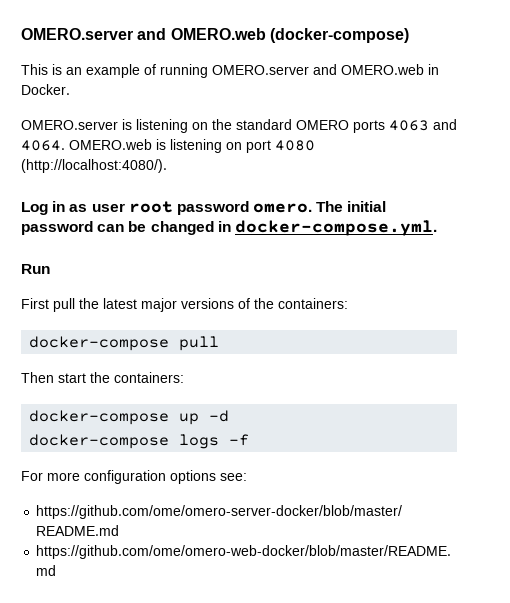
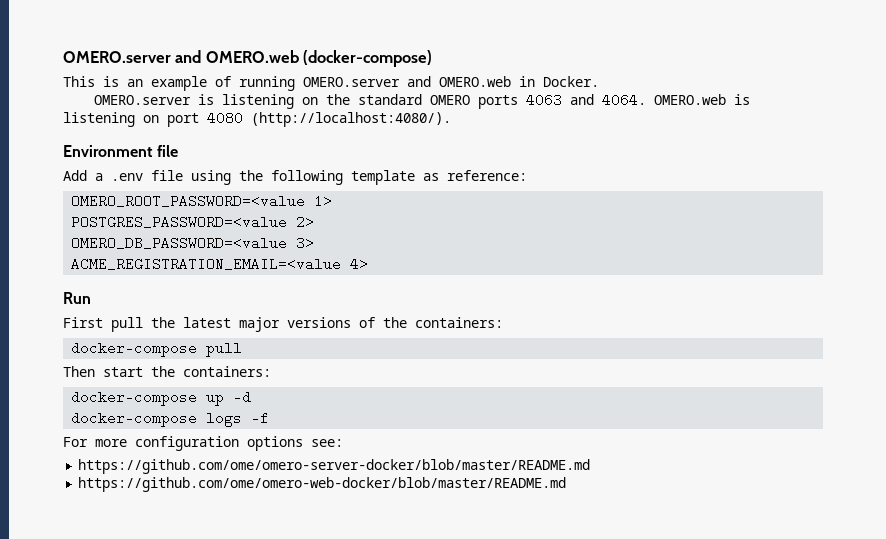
[21,201,387,215] [21,220,437,236] Log in as user root password omero. The initial password can be changed in docker-compose.yml. -> [63,145,179,157] [63,170,527,185] [71,194,333,208] [71,215,315,229] [71,236,315,250] [71,257,369,271] Environment file // Add a .env file using the following template as reference: // OMERO_ROOT_PASSWORD=<value 1> // POSTGRES_PASSWORD=<value 2> // OMERO_DB_PASSWORD=<value 3> // ACME_REGISTRATION_EMAIL=<value 4>

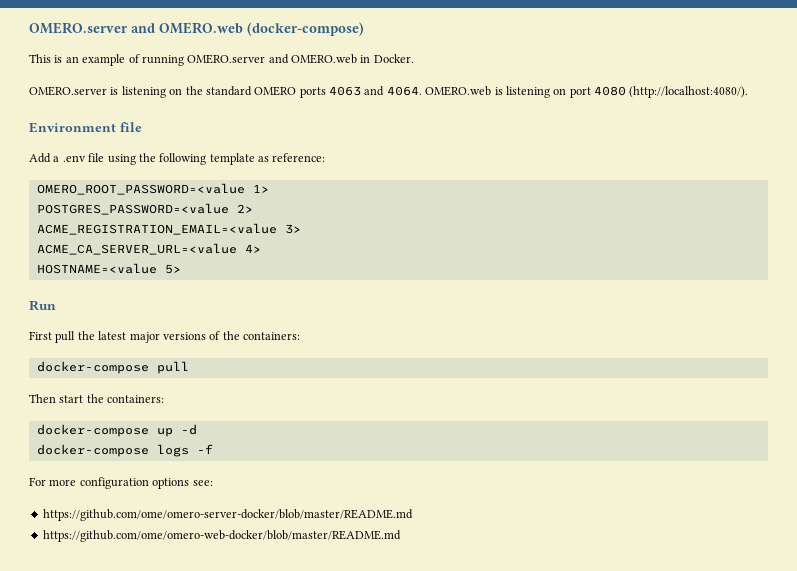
[71,236,288,250] OMERO_DB_PASSWORD=<value -> [36,223,277,235] ACME_REGISTRATION_EMAIL=<value
[71,257,342,271] ACME_REGISTRATION_EMAIL=<value -> [36,243,237,255] ACME_CA_SERVER_URL=<value
(369, 264) none -> [36,263,181,274] // HOSTNAME=<value 5>

